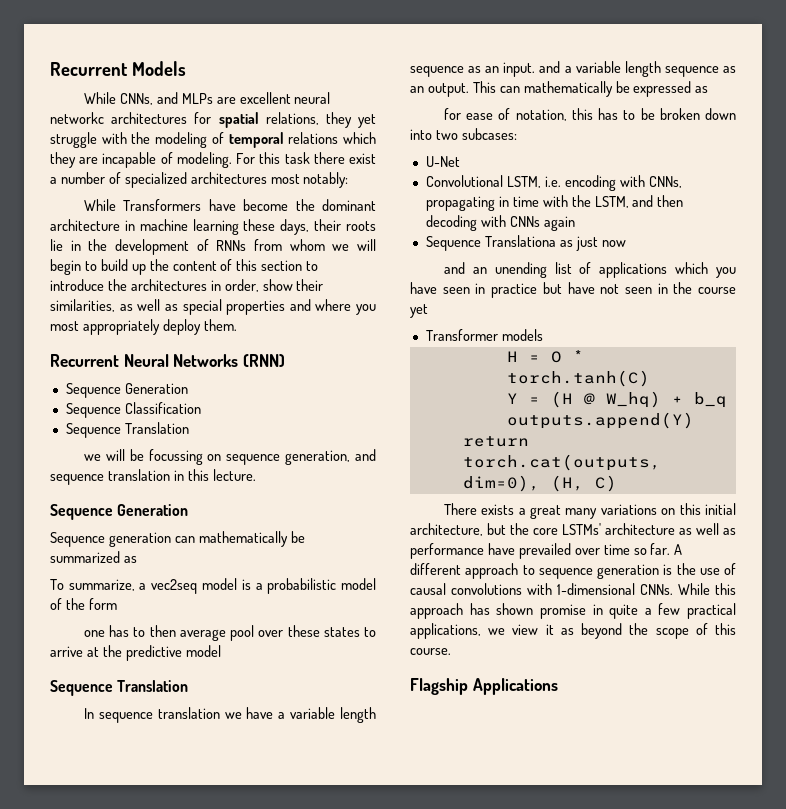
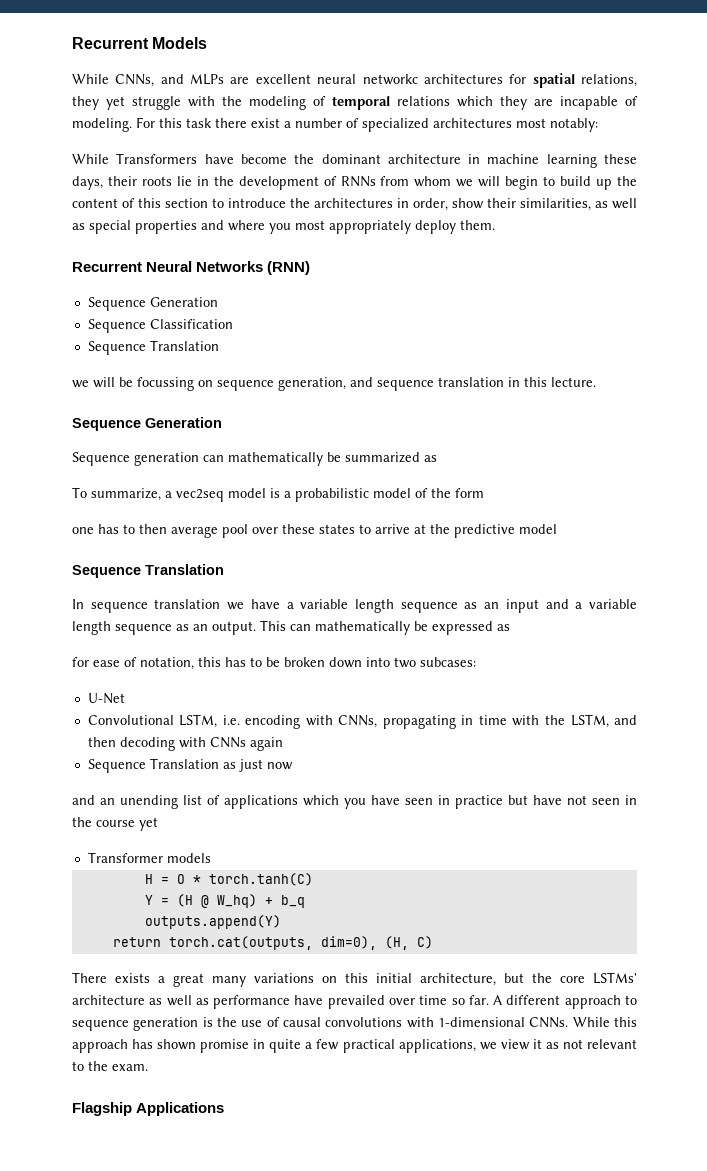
[503,62,536,77] input. -> [505,599,539,613] input
[484,235,556,247] Translationa -> [149,758,219,769] Translation
[581,623,736,639] [410,648,451,655] beyond the scope of this course. -> [562,1039,637,1049] [72,1061,148,1071] not relevant to the exam.

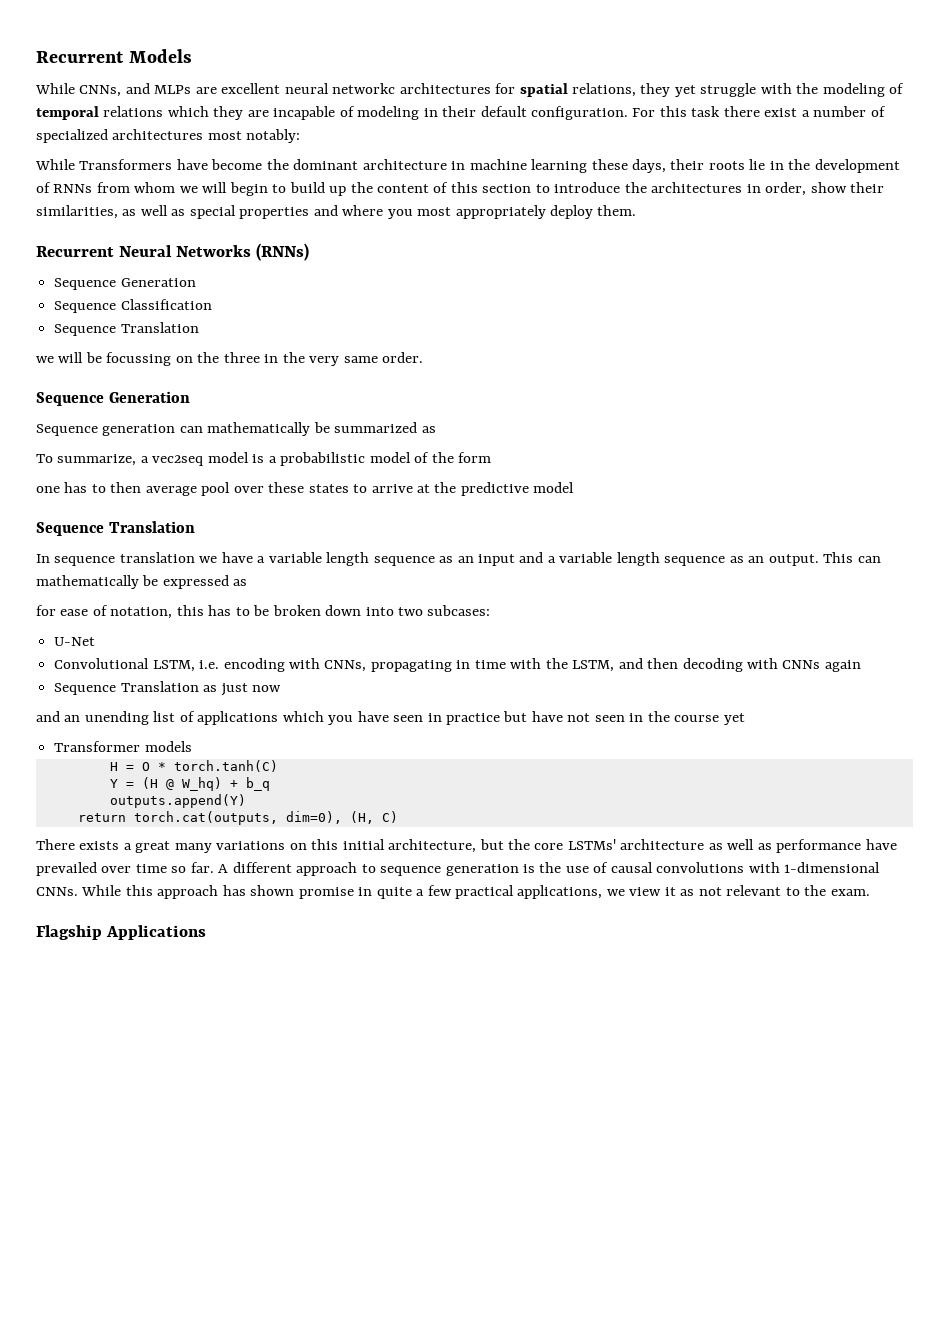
[72,118,132,132] modeling. -> [357,106,629,120] modeling in their default configuration.
[267,261,311,275] (RNN) -> [256,243,310,261] (RNNs)
[217,377,596,391] sequence generation, and sequence translation in this lecture. -> [197,352,424,366] the three in the very same order.

